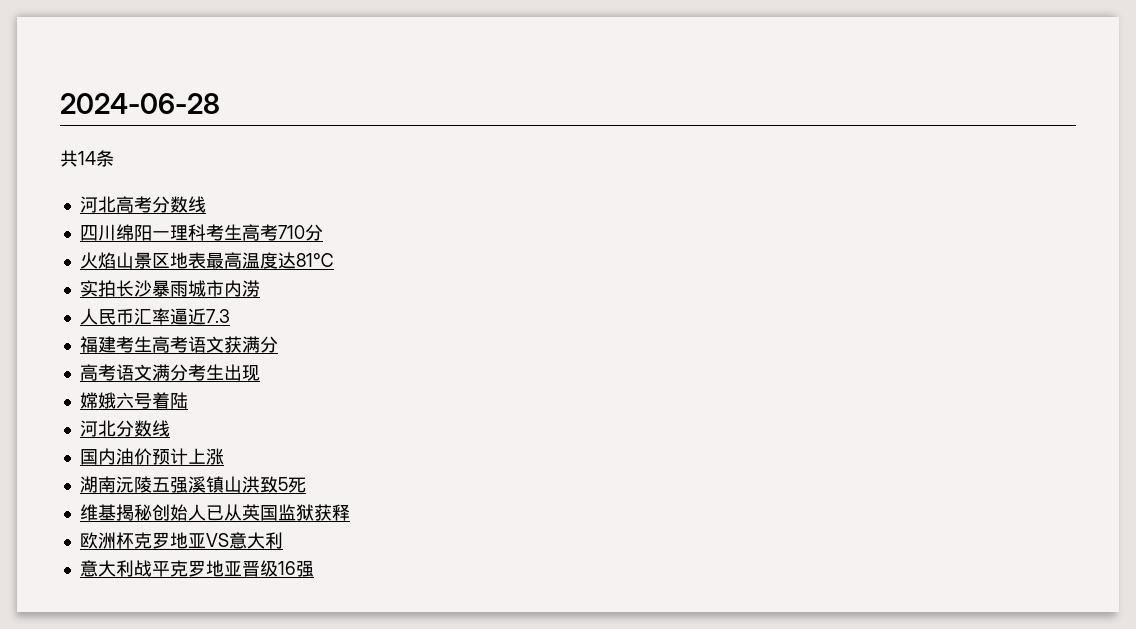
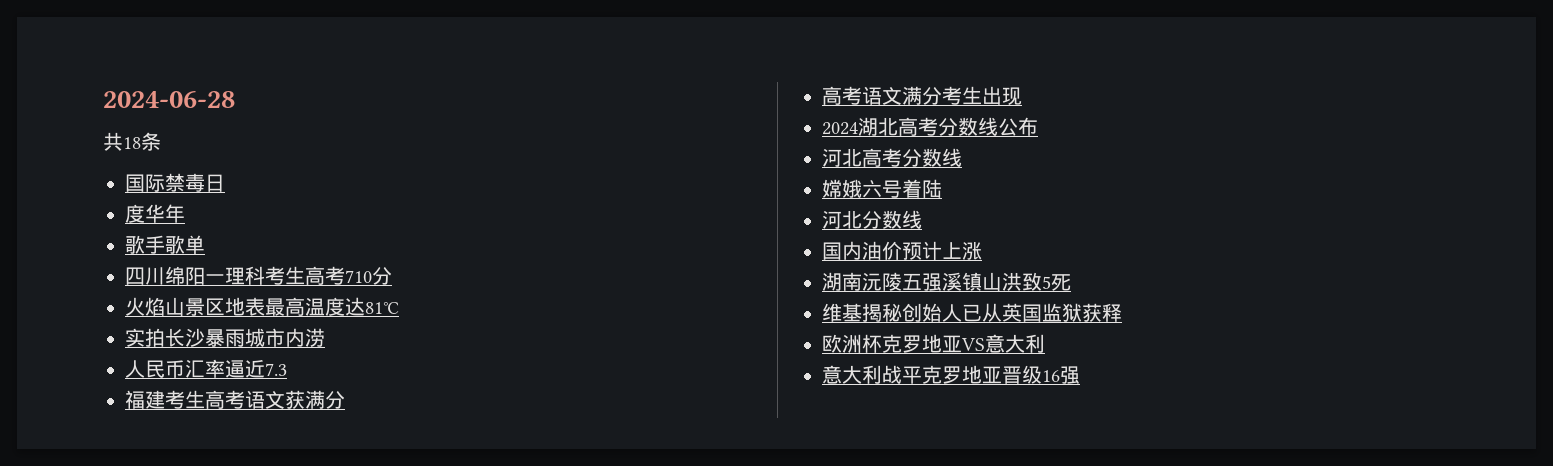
[78,151,96,165] 14 -> [123,137,141,149] 18
[79,196,206,213] 河北高考分数线 -> [125,173,225,192] [125,204,185,223] [125,235,205,254] 国际禁毒日 // 度华年 // 歌手歌单
(260, 373) none -> [822,117,1038,136] [822,148,962,167] // 2024湖北高考分数线公布 // 河北高考分数线

